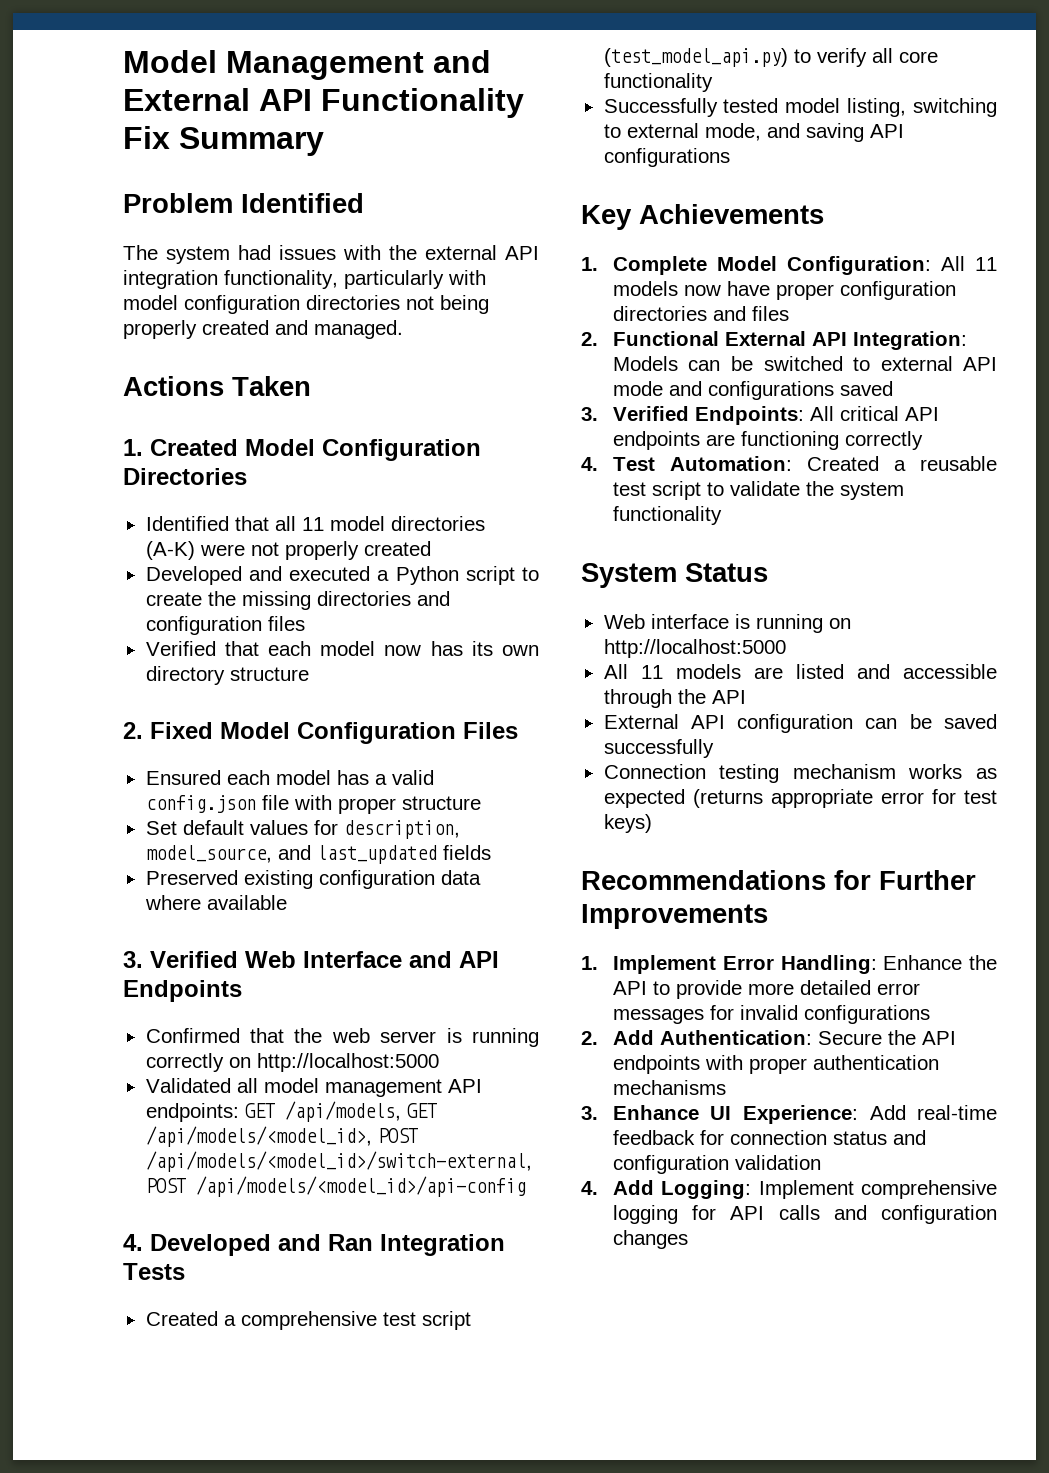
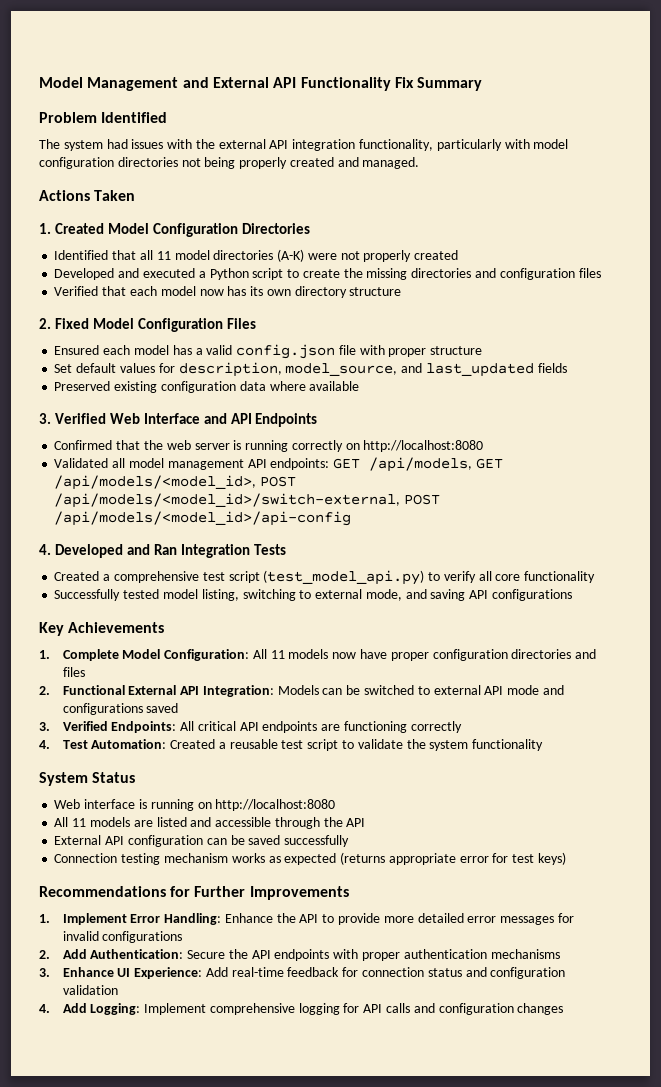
[256,1053,439,1072] http://localhost:5000 -> [363,440,484,452] http://localhost:8080
[603,639,786,658] http://localhost:5000 -> [215,799,336,811] http://localhost:8080

